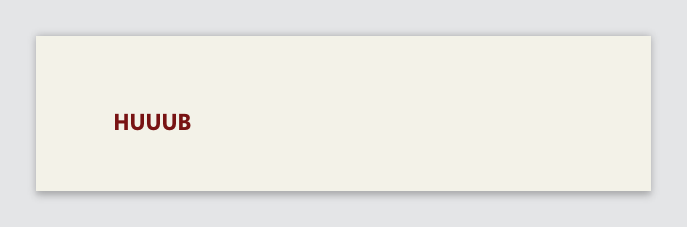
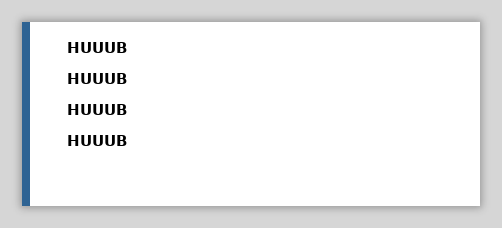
[114,113,192,131] HUUUB -> [67,42,127,53] [67,73,127,84] [67,104,127,115] [67,135,127,146] HUUUB // HUUUB // HUUUB // HUUUB

